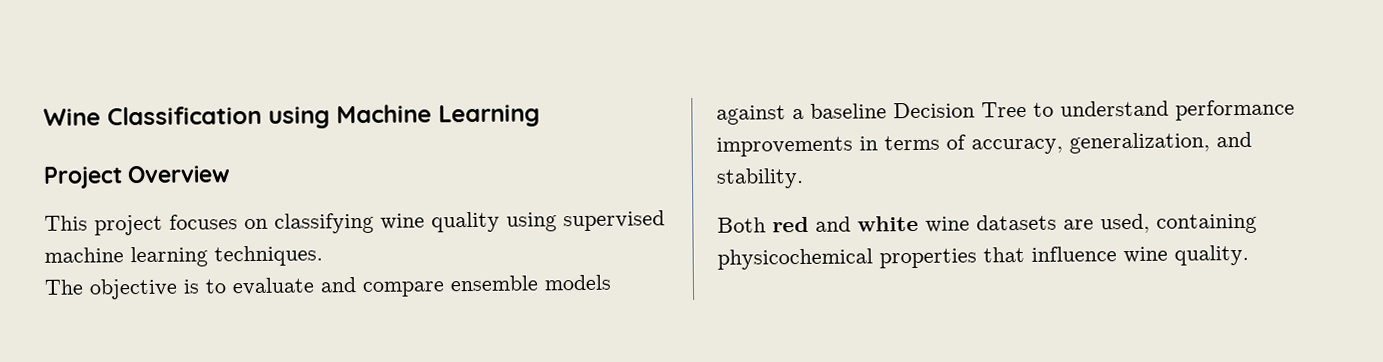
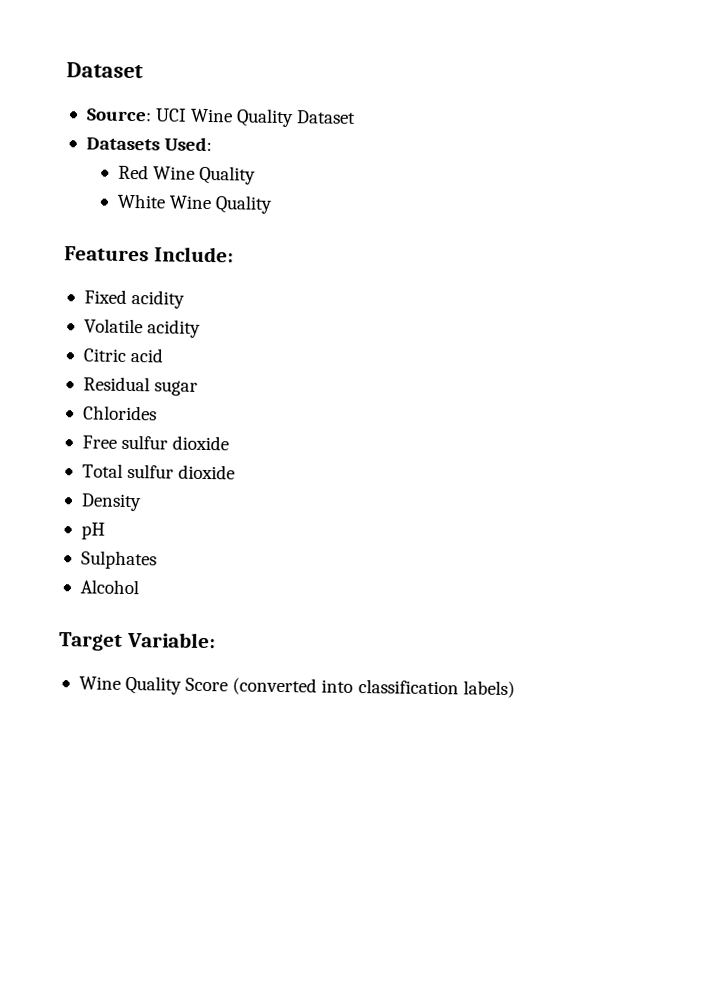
[43,104,540,129] [43,165,231,189] [44,210,665,236] [44,245,323,268] [44,274,611,300] [716,99,1295,125] [716,131,1252,157] [716,167,804,189] [717,213,1257,234] [717,244,1249,270] Wine Classification using Machine Learning // Project Overview // This project focuses on classifying wine quality using supervised machine learning techniques. // The objective is to evaluate and compare ensemble models against a baseline Decision Tree to understand performance improvements in terms of accuracy, generalization, and stability. // Both red and white wine datasets are used, containing physicochemical properties that influence wine quality. -> [66,62,143,79] [85,108,357,128] [85,137,213,152] [118,164,257,185] [117,193,273,214] [64,246,234,263] [83,289,186,309] [83,318,202,338] [82,348,164,363] [82,376,199,396] [82,405,157,421] [81,434,230,451] [81,463,236,480] [80,493,142,512] [80,522,105,540] [80,550,157,570] [79,579,139,595] [59,631,216,651] [78,675,515,699] Dataset // Source: UCI Wine Quality Dataset // Datasets Used: // Red Wine Quality // White Wine Quality // Features Include: // Fixed acidity // Volatile acidity // Citric acid // Residual sugar // Chlorides // Free sulfur dioxide // Total sulfur dioxide // Density // pH // Sulphates // Alcohol // Target Variable: // Wine Quality Score (converted into classification labels)

